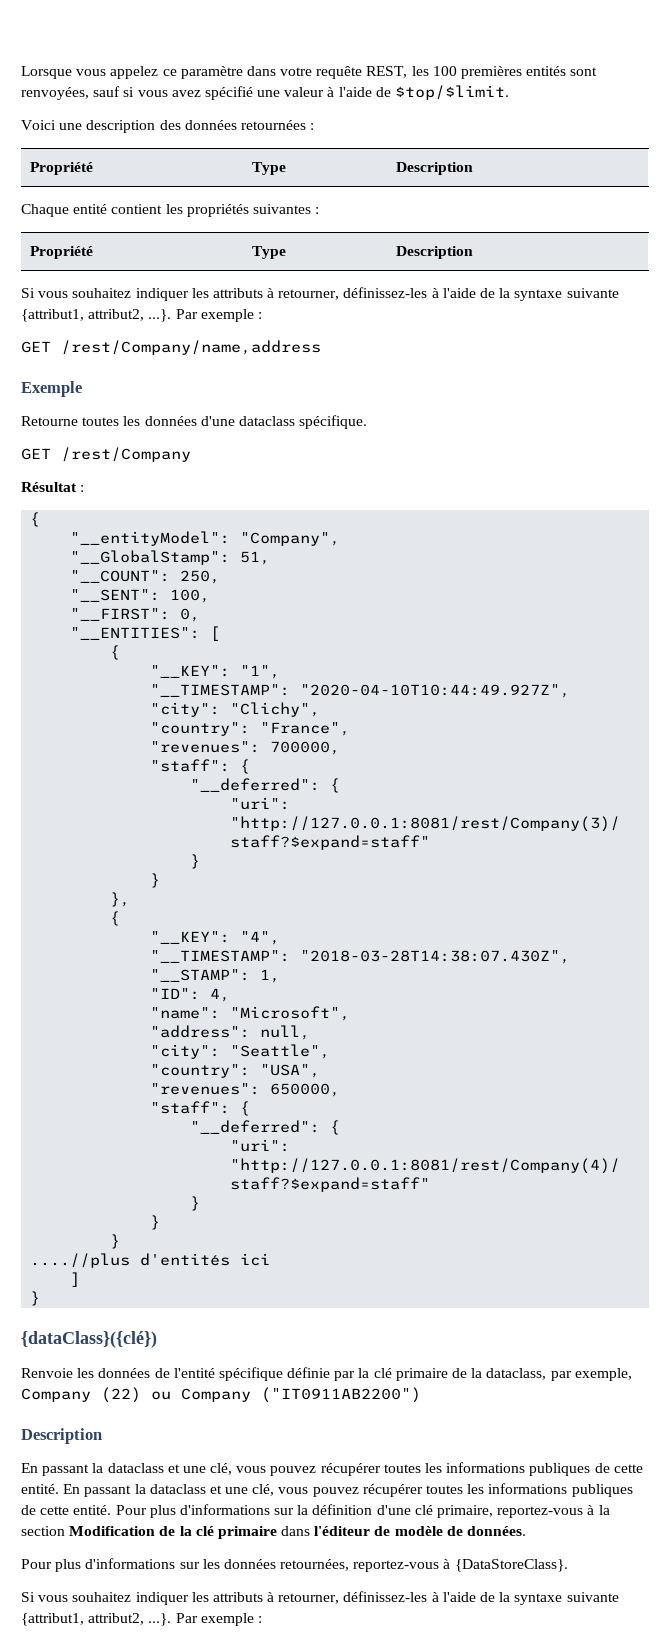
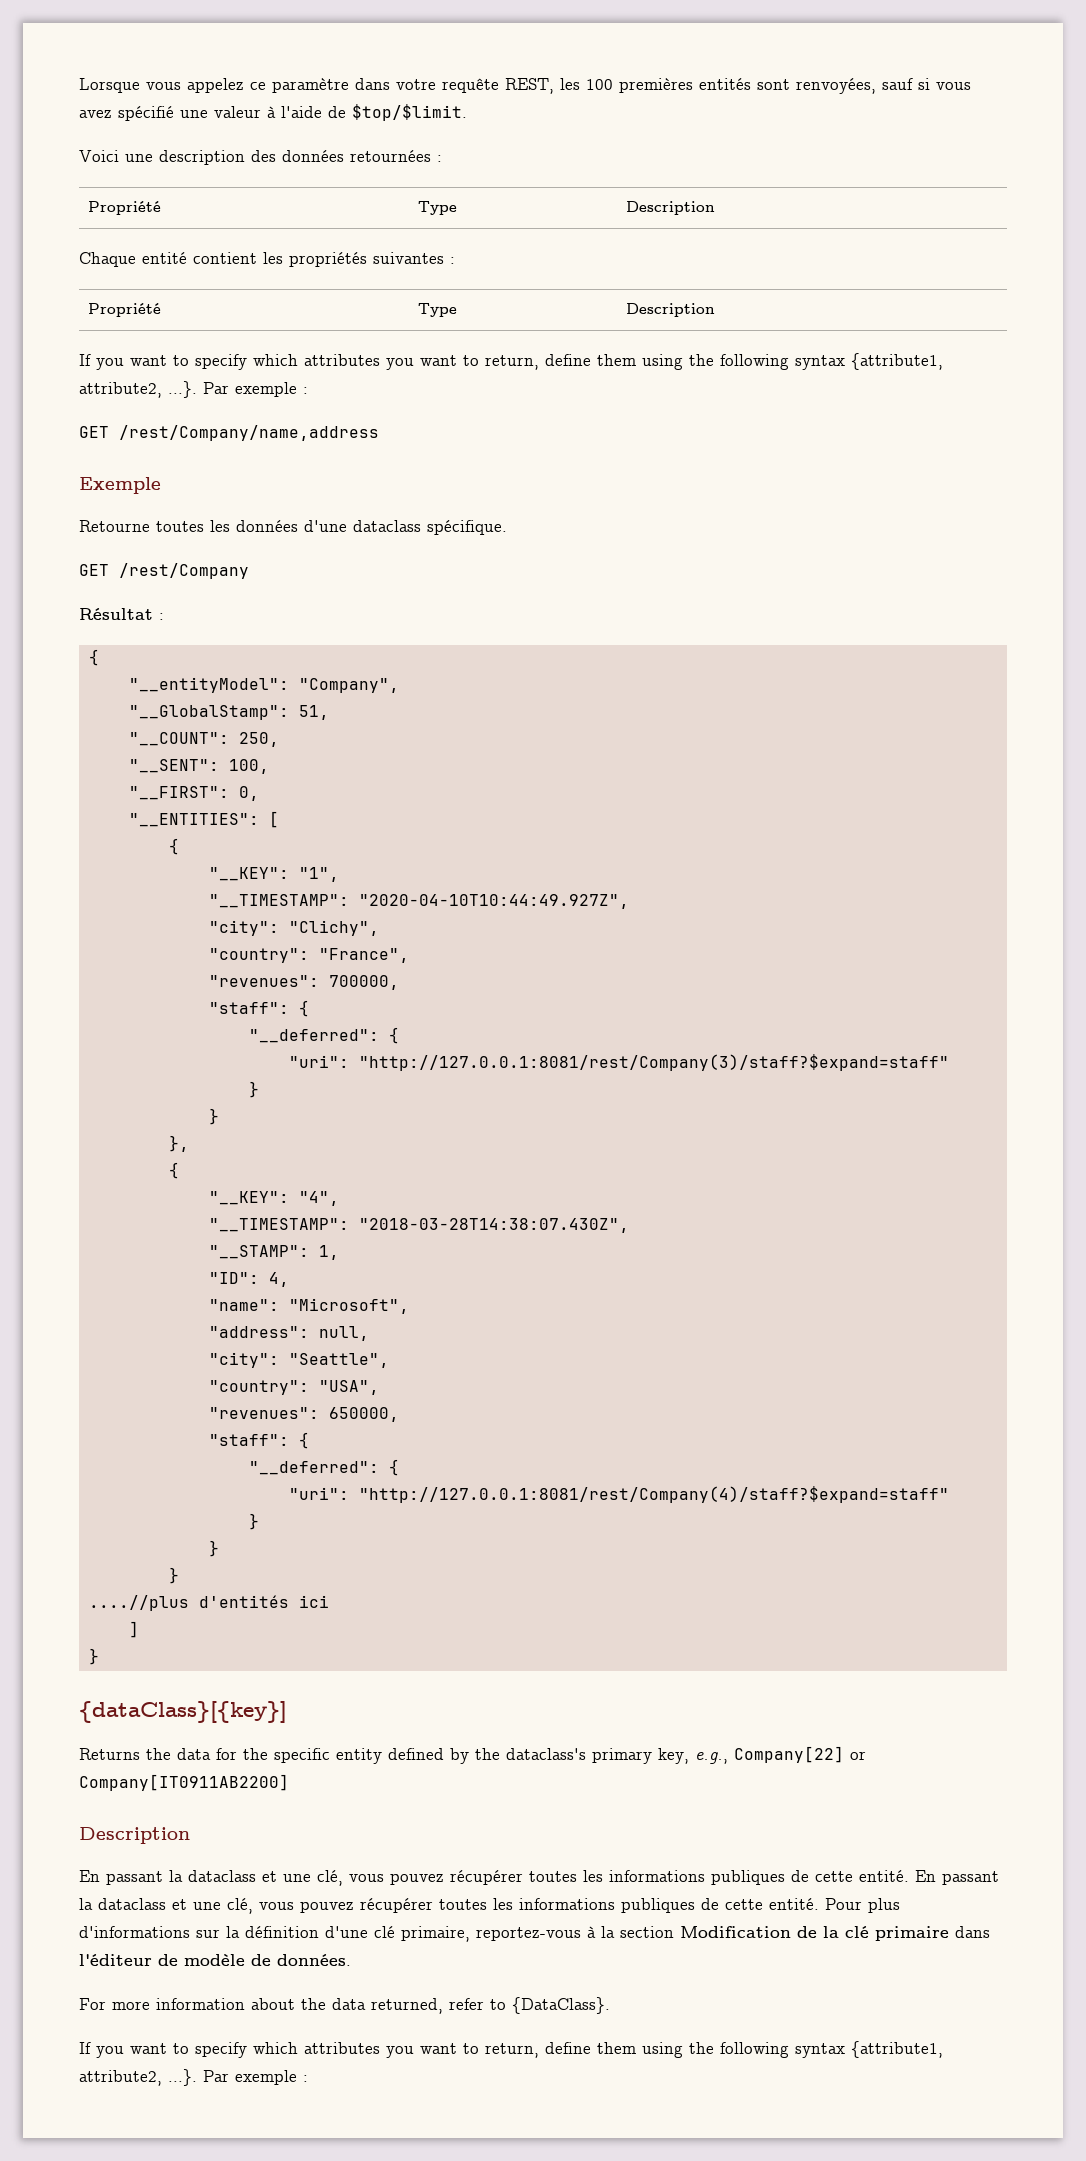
[21,287,619,301] [21,309,145,322] Si vous souhaitez indiquer les attributs à retourner, définissez-les à l'aide de la syntaxe suivante {attribut1, attribut2, -> [79,353,943,370] [79,382,162,398] If you want to specify which attributes you want to return, define them using the following syntax {attribute1, attribute2,
[21,1331,157,1348] [21,1367,632,1381] [21,1387,421,1403] {dataClass}({clé}) // Renvoie les données de l'entité spécifique définie par la clé primaire de la dataclass, par exemple, Company (22) ou Company ("IT0911AB2200") -> [79,1701,287,1723] [79,1746,866,1764] [79,1774,289,1791] {dataClass}[{key}] // Returns the data for the specific entity defined by the dataclass's primary key, e.g., Company[22] or Company[IT0911AB2200]
[21,1558,568,1572] [21,1591,619,1605] [21,1613,145,1626] Pour plus d'informations sur les données retournées, reportez-vous à {DataStoreClass}. // Si vous souhaitez indiquer les attributs à retourner, définissez-les à l'aide de la syntaxe suivante {attribut1, attribut2, -> [79,1997,610,2014] [79,2041,943,2058] [79,2070,162,2086] For more information about the data returned, refer to {DataClass}. // If you want to specify which attributes you want to return, define them using the following syntax {attribute1, attribute2,

